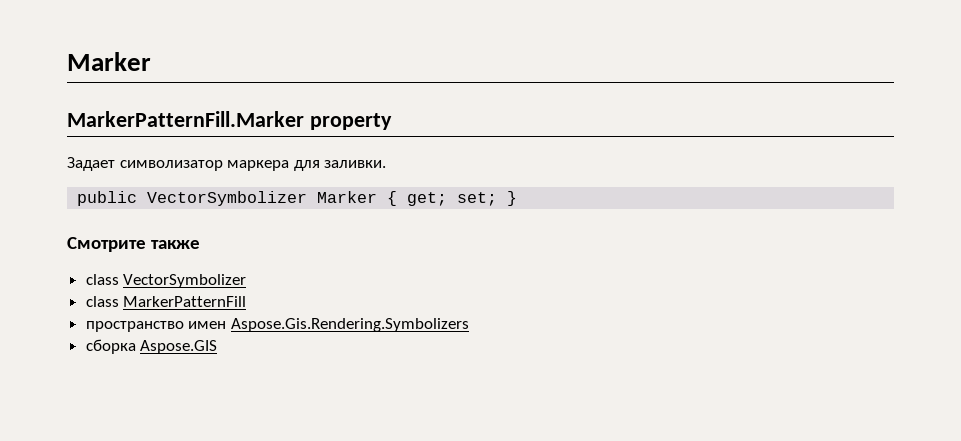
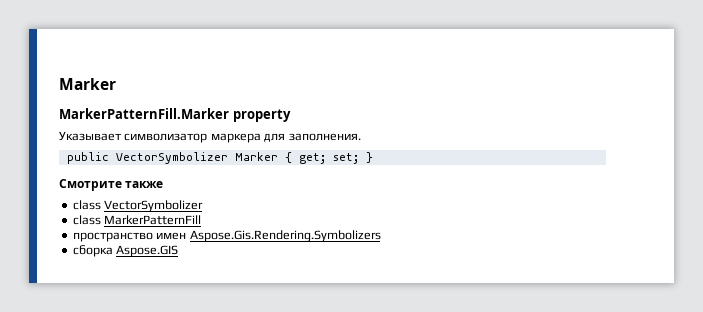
[67,157,115,171] Задает -> [59,131,122,141] Указывает
[324,160,387,168] заливки. -> [288,133,361,141] заполнения.

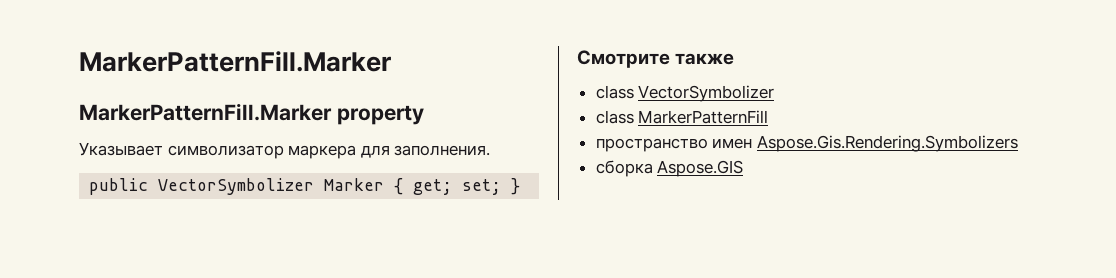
[59,78,116,90] Marker -> [79,51,391,72] MarkerPatternFill.Marker

